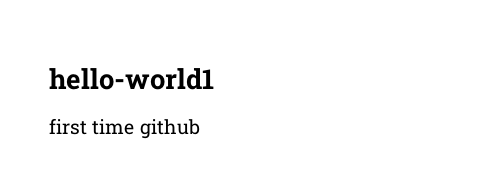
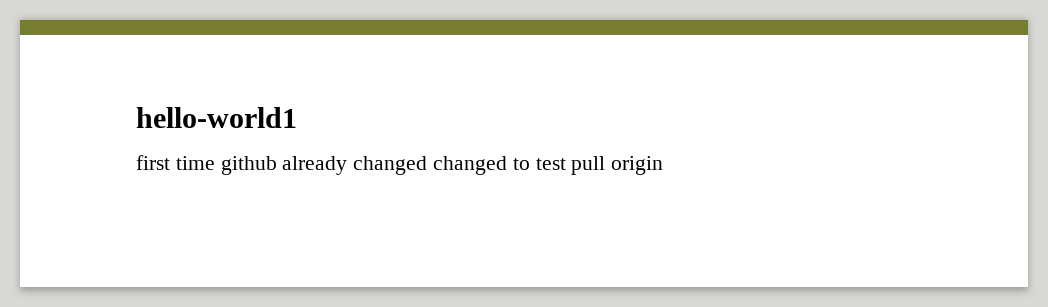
(200, 129) none -> [282,156,664,175] already changed changed to test pull origin

